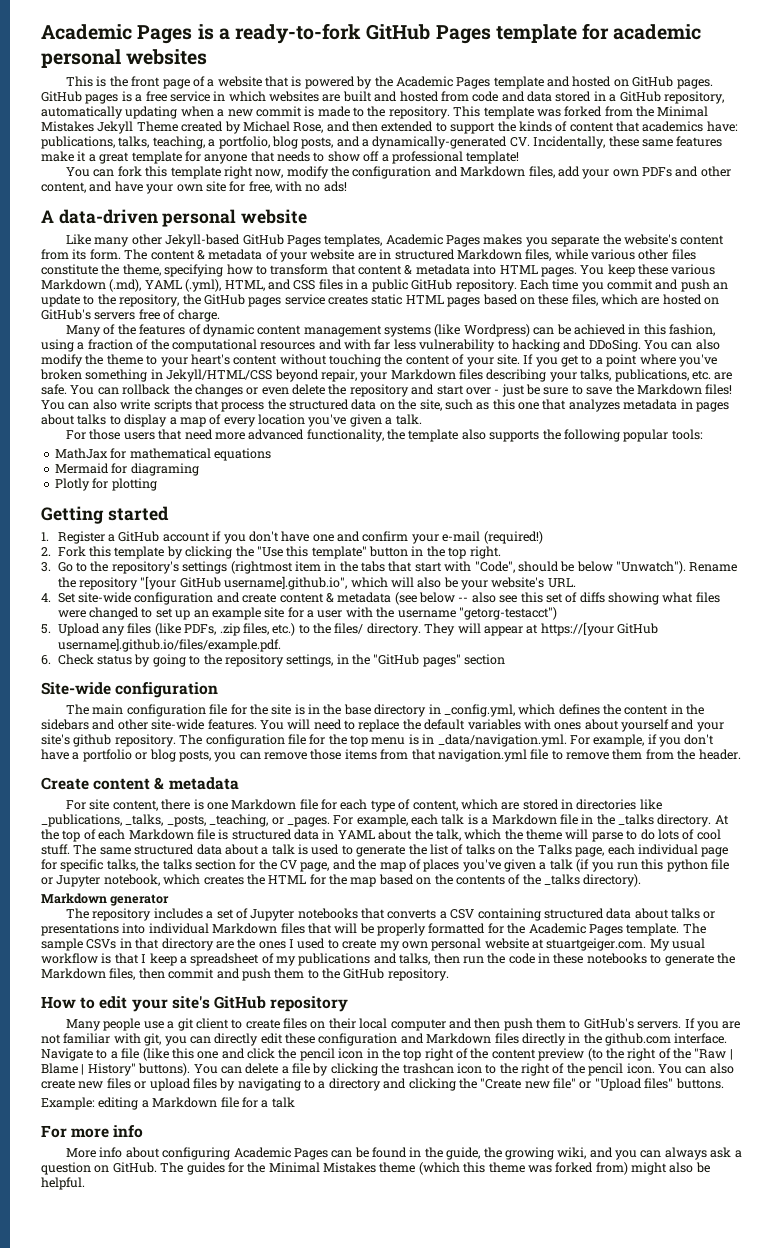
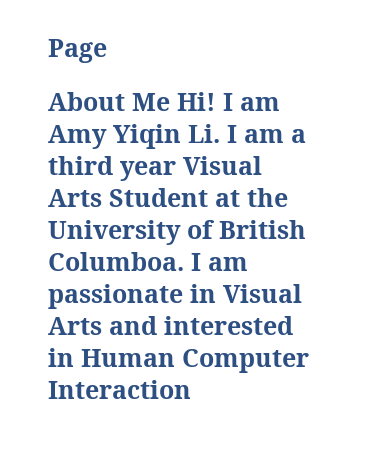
[41,23,702,44] [41,49,208,68] [66,76,713,89] [41,91,724,104] [41,106,709,119] [41,121,738,134] [41,136,723,149] [41,151,520,164] [66,166,731,179] [41,181,347,194] [41,209,308,227] [66,234,725,247] [41,249,696,262] [41,264,716,277] [41,279,729,292] [41,294,720,307] [41,309,220,322] [66,324,716,337] [41,339,720,352] [41,354,717,367] [40,369,733,382] [41,384,733,397] [41,399,729,412] [41,414,422,427] [66,429,703,442] [54,448,271,461] [54,463,199,476] [54,478,157,491] [41,506,169,524] [41,531,543,544] [41,546,501,559] [41,561,738,574] [57,576,576,590] [41,592,720,605] [57,607,557,620] [41,622,659,636] [57,638,281,652] [41,654,506,667] [41,682,219,698] [66,704,705,717] [41,719,724,732] [41,734,715,747] [41,749,741,762] [41,777,239,790] [66,799,662,812] [41,814,729,827] [41,829,721,842] [41,844,729,857] [41,859,729,872] [41,874,642,887] [41,893,170,906] [66,908,716,921] [41,923,706,936] [41,938,706,951] [41,953,735,966] [41,968,449,981] [41,996,349,1012] [66,1018,741,1031] [41,1033,728,1046] [41,1048,733,1061] [41,1063,734,1076] [41,1078,724,1091] [41,1097,295,1110] [41,1125,144,1138] [66,1147,742,1160] [41,1162,710,1175] [41,1177,85,1190] Academic Pages is a ready-to-fork GitHub Pages template for academic personal websites // This is the front page of a website that is powered by the Academic Pages template and hosted on GitHub pages. GitHub pages is a free service in which websites are built and hosted from code and data stored in a GitHub repository, automatically updating when a new commit is made to the repository. This template was forked from the Minimal Mistakes Jekyll Theme created by Michael Rose, and then extended to support the kinds of content that academics have: publications, talks, teaching, a portfolio, blog posts, and a dynamically-generated CV. Incidentally, these same features make it a great template for anyone that needs to show off a professional template! // You can fork this template right now, modify the configuration and Markdown files, add your own PDFs and other content, and have your own site for free, with no ads! // A data-driven personal website // Like many other Jekyll-based GitHub Pages templates, Academic Pages makes you separate the website's content from its form. The content & metadata of your website are in structured Markdown files, while various other files constitute the theme, specifying how to transform that content & metadata into HTML pages. You keep these various Markdown (.md), YAML (.yml), HTML, and CSS files in a public GitHub repository. Each time you commit and push an update to the repository, the GitHub pages service creates static HTML pages based on these files, which are hosted on GitHub's servers free of charge. // Many of the features of dynamic content management systems (like Wordpress) can be achieved in this fashion, using a fraction of the computational resources and with far less vulnerability to hacking and DDoSing. You can also modify the theme to your heart's content without touching the content of your site. If you get to a point where you've broken something in Jekyll/HTML/CSS beyond repair, your Markdown files describing your talks, publications, etc. are safe. You can rollback the changes or even delete the repository and start over - just be sure to save the Markdown files! You can also write scripts that process the structured data on the site, such as this one that analyzes metadata in pages about talks to display a map of every location you've given a talk. // For those users that need more advanced functionality, the template also supports the following popular tools: // MathJax for mathematical equations // Mermaid for diagraming // Plotly for plotting // Getting started // 1. Register a GitHub account if you don't have one and confirm your e-mail (required!) // 2. Fork this template by clicking the "Use this template" button in the top right. // 3. Go to the repository's settings (rightmost item in the tabs that start with "Code", should be below "Unwatch"). Rename the repository "[your GitHub username].github.io", which will also be your website's URL. // 4. Set site-wide configuration and create content & metadata (see below -- also see this set of diffs showing what files were changed to set up an example site for a user with the username "getorg-testacct") // 5. Upload any files (like PDFs, .zip files, etc.) to the files/ directory. They will appear at https://[your GitHub username].github.io/files/example.pdf. // 6. Check status by going to the repository settings, in the "GitHub pages" section // Site-wide configuration // The main configuration file for the site is in the base directory in _config.yml, which defines the content in the sidebars and other site-wide features. You will need to replace the default variables with ones about yourself and your site's github repository. The configuration file for the top menu is in _data/navigation.yml. For example, if you don't have a portfolio or blog posts, you can remove those items from that navigation.yml file to remove them from the header. // Create content & metadata // For site content, there is one Markdown file for each type of content, which are stored in directories like _publications, _talks, _posts, _teaching, or _pages. For example, each talk is a Markdown file in the _talks directory. At the top of each Markdown file is structured data in YAML about the talk, which the theme will parse to do lots of cool stuff. The same structured data about a talk is used to generate the list of talks on the Talks page, each individual page for specific talks, the talks section for the CV page, and the map of places you've given a talk (if you run this python file or Jupyter notebook, which creates the HTML for the map based on the contents of the _talks directory). // Markdown generator // The repository includes a set of Jupyter notebooks that converts a CSV containing structured data about talks or presentations into individual Markdown files that will be properly formatted for the Academic Pages template. The sample CSVs in that directory are the ones I used to create my own personal website at stuartgeiger.com. My usual workflow is that I keep a spreadsheet of my publications and talks, then run the code in these notebooks to generate the Markdown files, then commit and push them to the GitHub repository. // How to edit your site's GitHub repository // Many people use a git client to create files on their local computer and then push them to GitHub's servers. If you are not familiar with git, you can directly edit these configuration and Markdown files directly in the github.com interface. Navigate to a file (like this one and click the pencil icon in the top right of the content preview (to the right of the "Raw | Blame | History" buttons). You can delete a file by clicking the trashcan icon to the right of the pencil icon. You can also create new files or upload files by navigating to a directory and clicking the "Create new file" or "Upload files" buttons. // Example: editing a Markdown file for a talk // For more info // More info about configuring Academic Pages can be found in the guide, the growing wiki, and you can always ask a question on GitHub. The guides for the Minimal Mistakes theme (which this theme was forked from) might also be helpful. -> [48,39,107,63] [48,92,280,111] [48,124,306,149] [48,156,262,181] [48,188,288,207] [48,220,306,245] [48,252,248,271] [48,284,302,309] [48,316,293,335] [48,348,309,373] [48,380,191,399] Page // About Me Hi! I am Amy Yiqin Li. I am a third year Visual Arts Student at the University of British Columboa. I am passionate in Visual Arts and interested in Human Computer Interaction

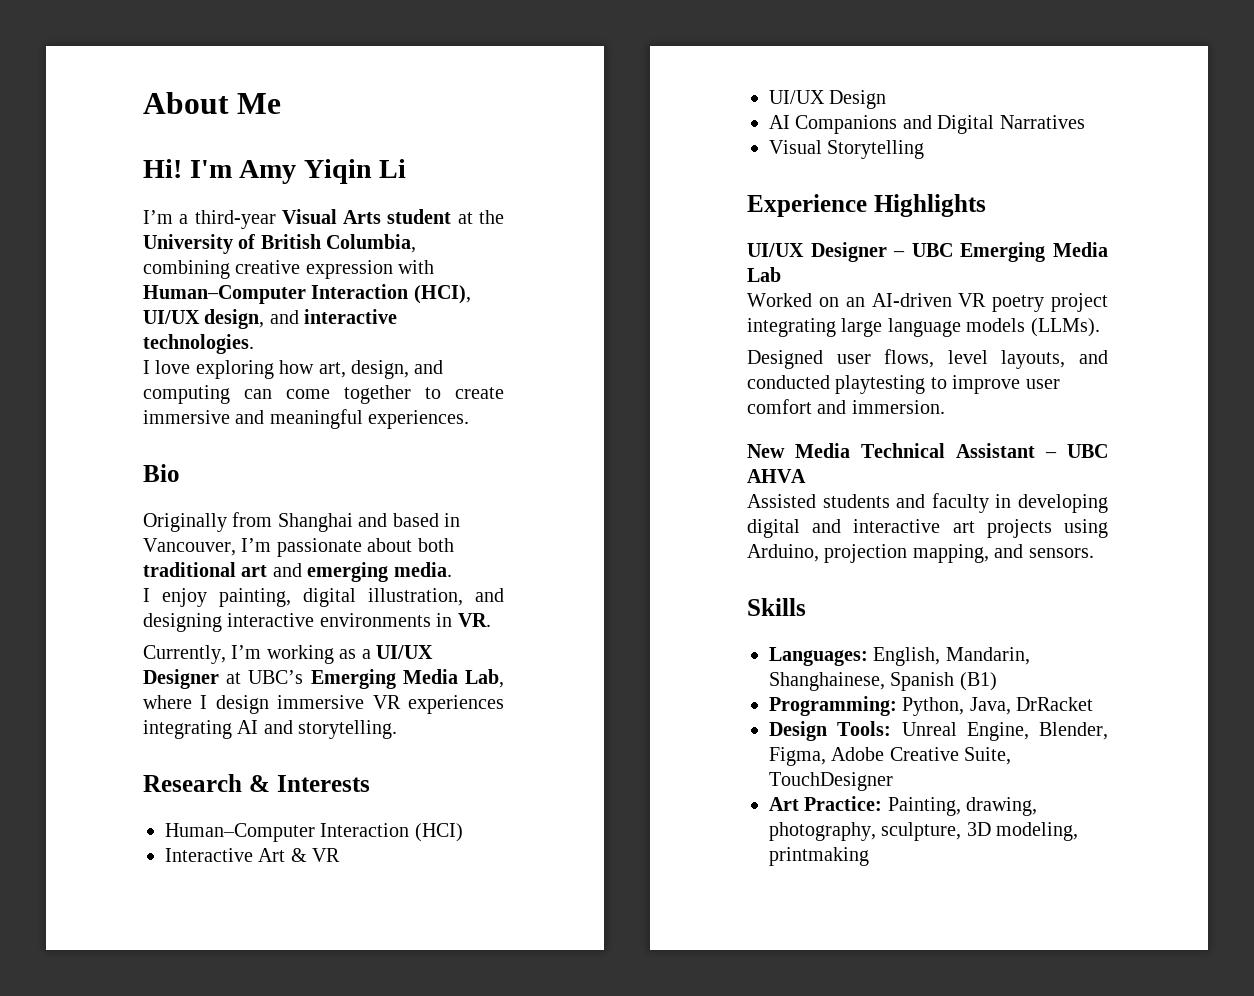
[48,39,107,63] Page // -> (143, 103) none
[177,92,280,111] [48,124,306,149] [48,156,262,181] [48,188,208,207] Hi! I am Amy Yiqin Li. I am a third year Visual Arts Student -> [143,159,407,184] [143,209,452,229] // Hi! I'm Amy Yiqin Li // I’m a third-year Visual Arts student
[48,252,248,271] [48,284,302,309] [48,316,293,335] [48,348,309,373] [48,380,191,399] Columboa. I am passionate in Visual Arts and interested in Human Computer Interaction -> [326,234,417,253] [143,260,435,279] [143,284,471,304] [143,309,398,329] [143,334,254,354] [143,360,444,379] [143,385,504,404] [143,409,470,429] [143,464,180,482] [143,512,460,532] [143,538,454,557] [143,562,452,582] [143,588,504,607] [143,613,491,632] [143,645,433,664] [143,669,504,689] [143,695,504,714] [143,720,398,739] [143,774,370,792] [165,823,463,842] [165,848,341,862] [769,90,887,109] [769,115,1085,134] [769,140,925,159] [747,194,986,217] [747,242,1108,262] [747,267,781,282] [747,293,1108,312] [747,318,1100,337] [747,349,1108,369] [747,375,1060,394] [747,399,945,414] [747,443,1108,458] [747,469,806,483] [747,493,1108,513] [747,519,1108,538] [747,544,1094,563] [747,598,806,616] [769,647,1030,666] [769,672,997,691] [769,696,1094,716] [769,721,1108,741] [769,747,1012,766] [769,772,893,791] [769,796,1038,816] [769,822,1079,841] [769,847,869,866] Columbia, combining creative expression with Human–Computer Interaction (HCI), UI/UX design, and interactive technologies. // I love exploring how art, design, and computing can come together to create immersive and meaningful experiences. // Bio // Originally from Shanghai and based in Vancouver, I’m passionate about both traditional art and emerging media. // I enjoy painting, digital illustration, and designing interactive environments in VR. // Currently, I’m working as a UI/UX Designer at UBC’s Emerging Media Lab, where I design immersive VR experiences integrating AI and storytelling. // Research & Interests // Human–Computer Interaction (HCI) // Interactive Art & VR // UI/UX Design // AI Companions and Digital Narratives // Visual Storytelling // Experience Highlights // UI/UX Designer – UBC Emerging Media Lab // Worked on an AI-driven VR poetry project integrating large language models (LLMs). // Designed user flows, level layouts, and conducted playtesting to improve user comfort and immersion. // New Media Technical Assistant – UBC AHVA // Assisted students and faculty in developing digital and interactive art projects using Arduino, projection mapping, and sensors. // Skills // Languages: English, Mandarin, Shanghainese, Spanish (B1) // Programming: Python, Java, DrRacket // Design Tools: Unreal Engine, Blender, Figma, Adobe Creative Suite, TouchDesigner // Art Practice: Painting, drawing, photography, sculpture, 3D modeling, printmaking

